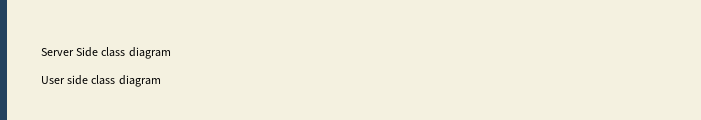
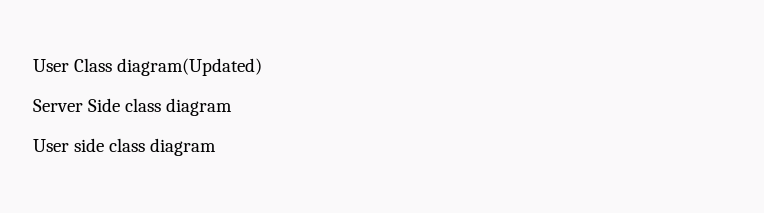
(41, 52) none -> [33,58,263,76] User Class diagram(Updated) //

